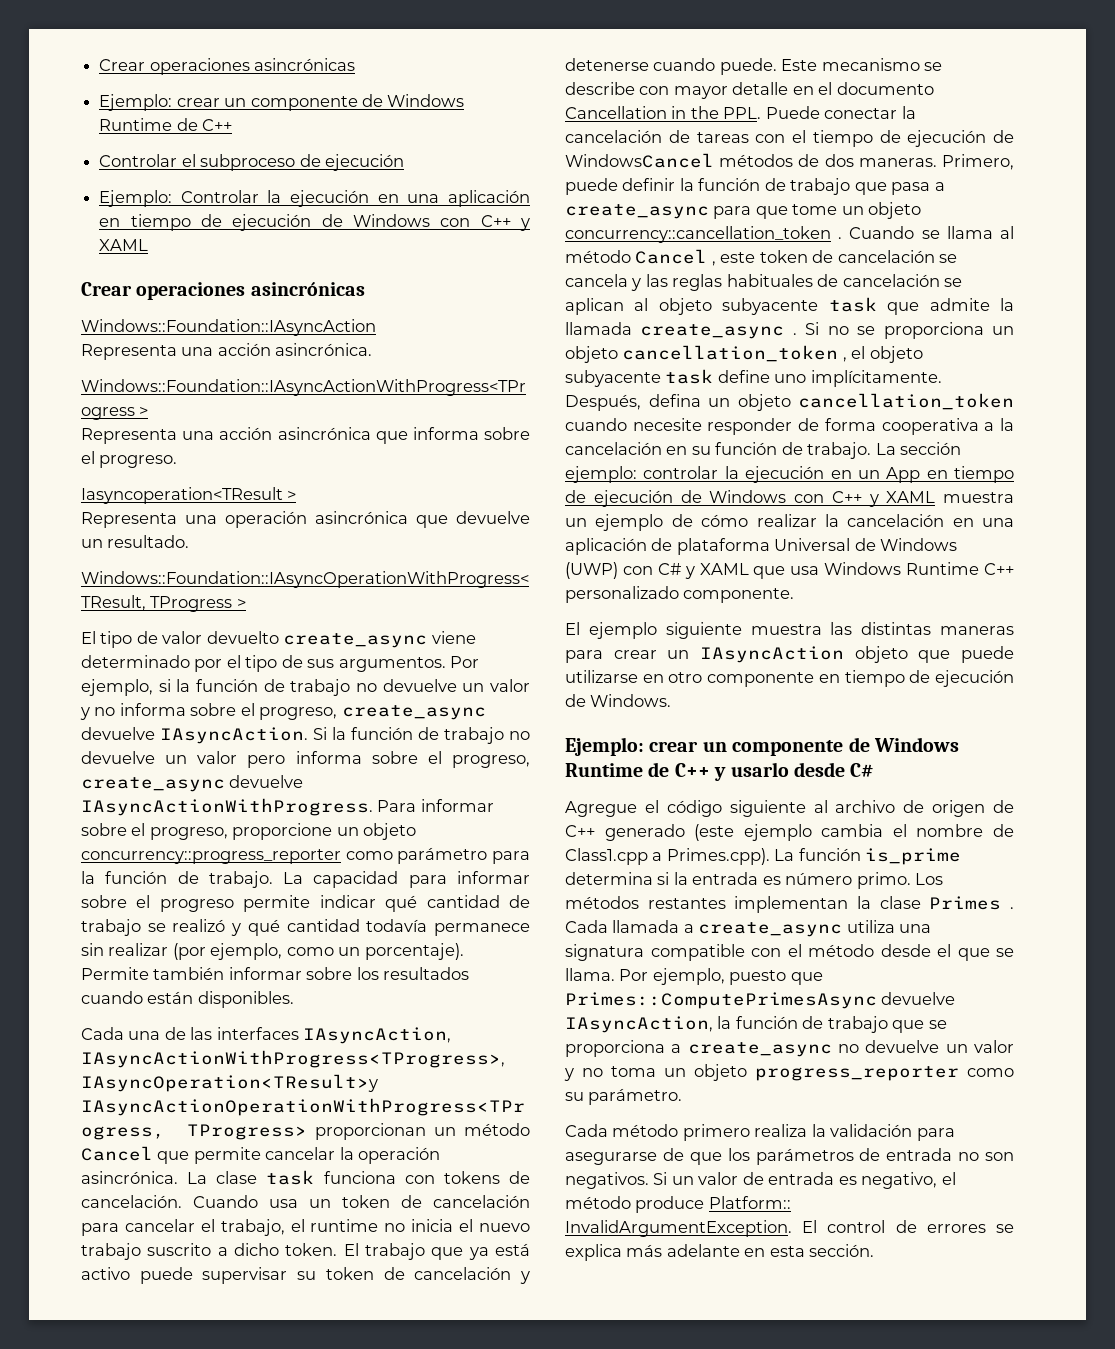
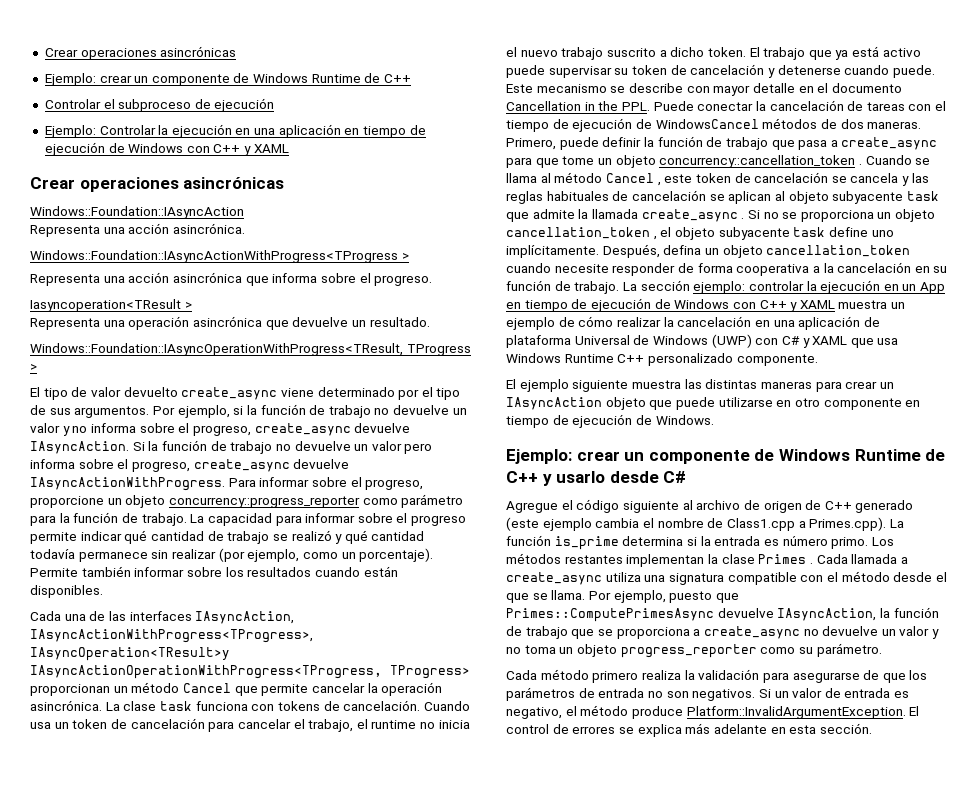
[708,1196,791,1209] [565,1220,792,1237] Platform:: InvalidArgumentException. -> [686,706,906,719] Platform::InvalidArgumentException.

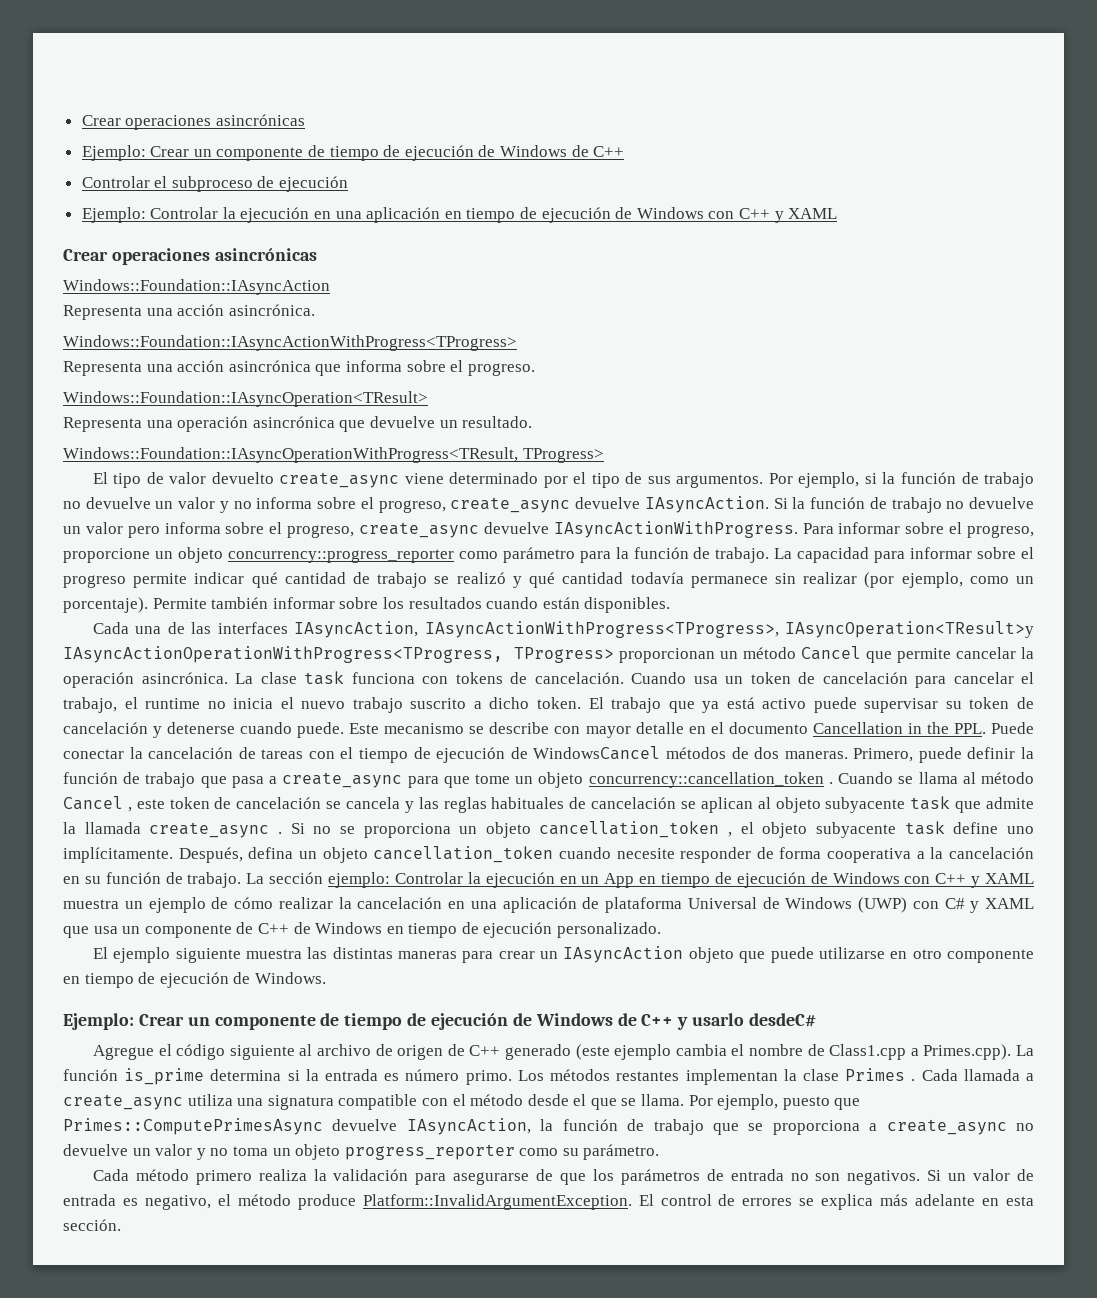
[99,73,361,86] crear un componente de Windows Runtime -> [150,145,568,161] Crear un componente de tiempo de ejecución de Windows
[30,250,409,263] Windows::Foundation::IAsyncActionWithProgress<TProgress > -> [63,335,517,351] Windows::Foundation::IAsyncActionWithProgress<TProgress>
[30,299,192,312] Iasyncoperation<TResult > -> [63,391,428,407] Windows::Foundation::IAsyncOperation<TResult>
[406,344,471,356] [30,364,37,371] TProgress > -> [522,448,604,463] TProgress>
[748,281,804,291] controlar -> [394,872,463,884] Controlar
[506,353,818,366] Windows Runtime C++ personalizado componente. -> [122,922,662,938] un componente de C++ de Windows en tiempo de ejecución personalizado.
[576,449,921,464] crear un componente de Windows Runtime -> [138,1013,613,1030] Crear un componente de tiempo de ejecución de Windows
[609,471,687,483] desde C# -> [749,1013,817,1027] desdeC#

